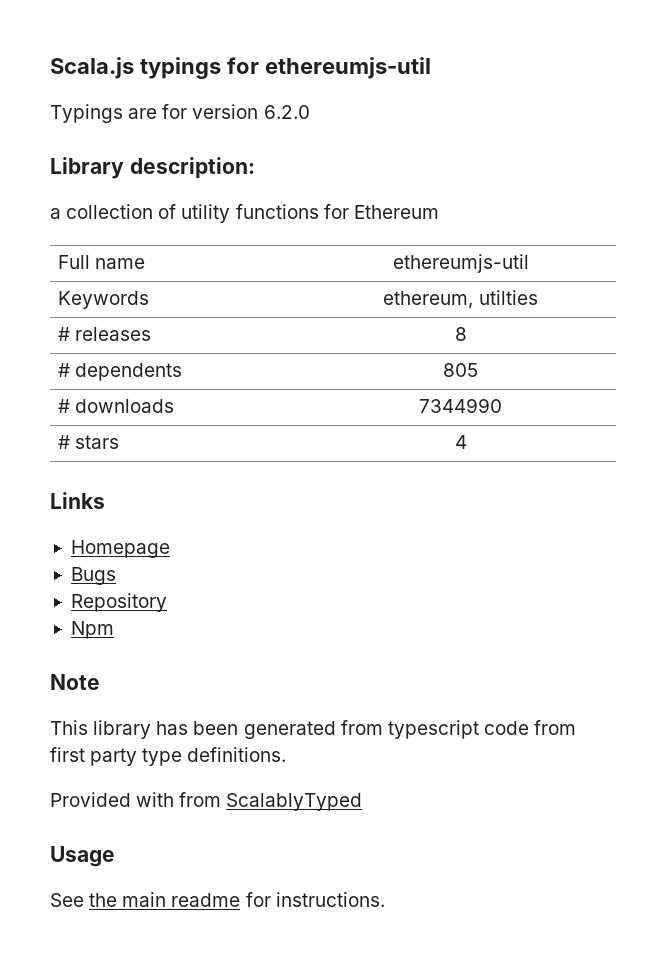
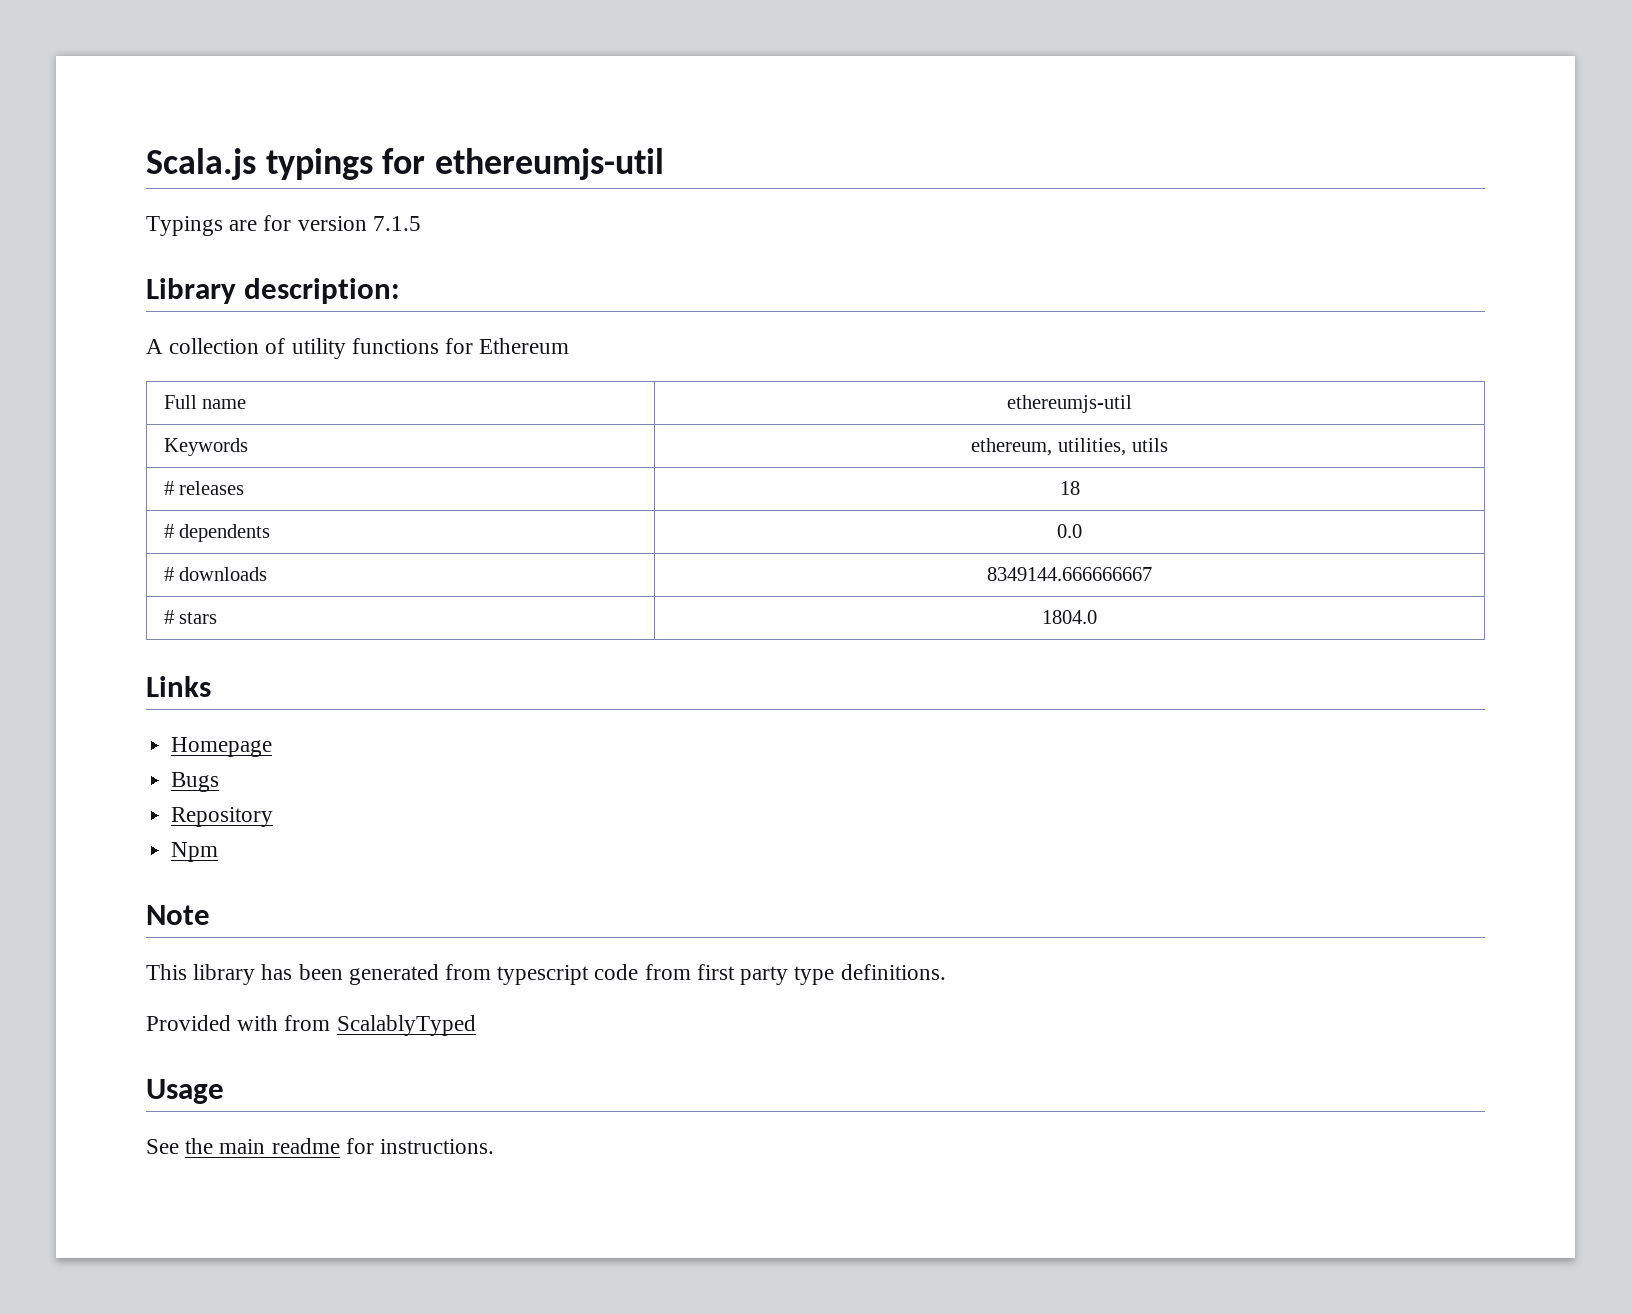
[263,105,310,119] 6.2.0 -> [372,216,421,231] 7.1.5
[50,208,61,219] a -> [146,339,163,354] A
[478,290,538,305] utilties -> [1058,438,1168,456] utilities, utils
[454,327,467,341] 8 -> [1059,481,1080,495] 18
[443,363,478,377] 805 -> [1057,524,1082,538] 0.0
[419,398,502,413] 7344990 -> [987,567,1152,581] 8349144.666666667
[454,435,467,449] 4 -> [1042,610,1097,624] 1804.0

